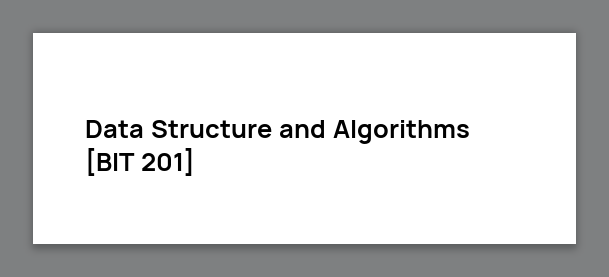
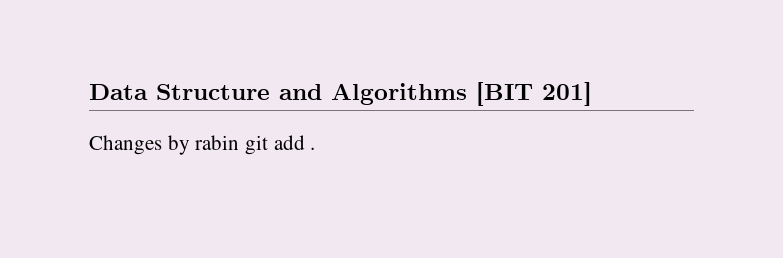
(195, 162) none -> [89,135,316,155] // Changes by rabin git add .

